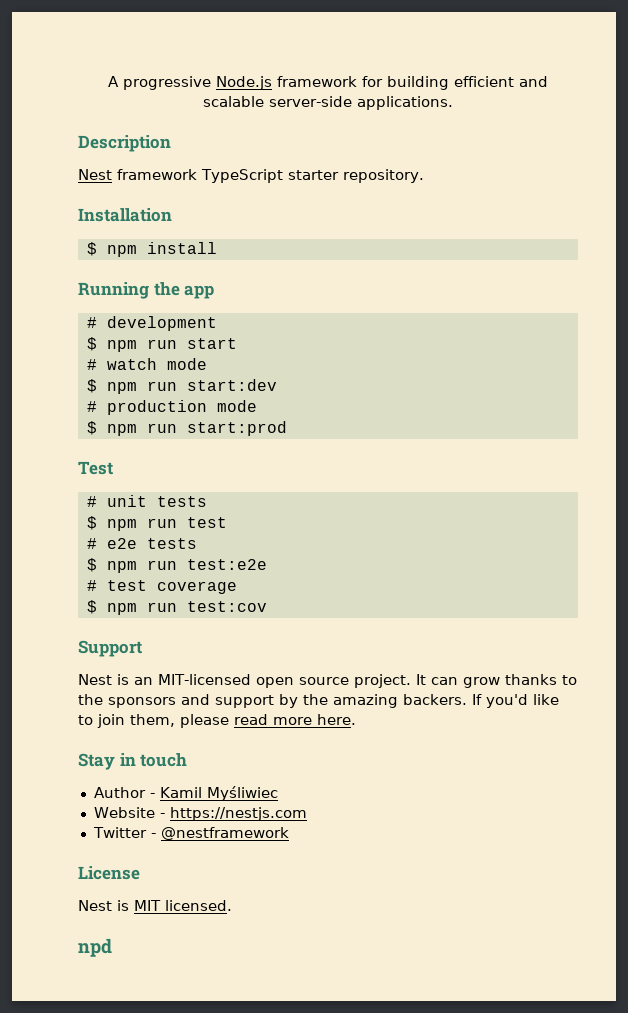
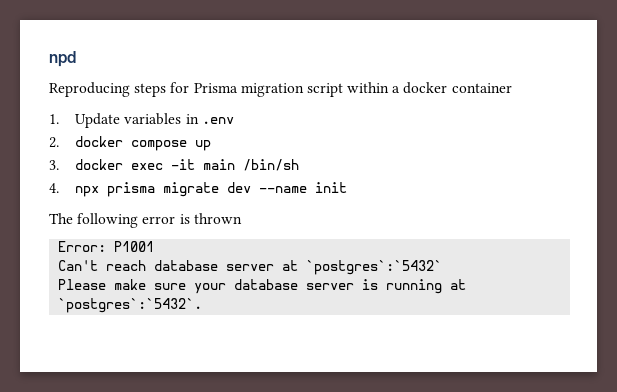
[108,76,548,90] [203,96,453,110] [78,135,171,152] [78,169,424,183] [78,208,172,222] [86,242,217,257] [78,282,215,299] [86,316,217,331] [86,337,237,352] [86,358,207,370] [86,379,277,394] [86,400,257,415] [86,421,287,436] [78,461,113,475] [86,495,207,507] [86,516,227,531] [86,538,197,549] [86,558,267,573] [86,580,237,594] [86,600,267,615] [78,640,142,657] [78,674,577,688] [78,694,559,708] [78,714,356,728] [78,753,188,770] [93,786,278,801] [93,807,307,821] [92,827,289,840] [78,866,140,880] [78,900,232,911] [78,938,112,957] A progressive Node.js framework for building efficient and scalable server-side applications. // Description // Nest framework TypeScript starter repository. // Installation // $ npm install // Running the app // # development // $ npm run start // # watch mode // $ npm run start:dev // # production mode // $ npm run start:prod // Test // # unit tests // $ npm run test // # e2e tests // $ npm run test:e2e // # test coverage // $ npm run test:cov // Support // Nest is an MIT-licensed open source project. It can grow thanks to the sponsors and support by the amazing backers. If you'd like to join them, please read more here. // Stay in touch // Author - Kamil Myśliwiec // Website - https://nestjs.com // Twitter - @nestframework // License // Nest is MIT licensed. // npd -> [49,51,76,67] [49,82,512,97] [49,113,234,128] [49,136,212,151] [49,159,300,171] [49,182,348,197] [49,213,242,228] [58,241,155,252] [58,260,443,275] [58,279,467,294] [58,298,203,313] npd // Reproducing steps for Prisma migration script within a docker container // 1. Update variables in .env // 2. docker compose up // 3. docker exec -it main /bin/sh // 4. npx prisma migrate dev --name init // The following error is thrown // Error: P1001 // Can't reach database server at `postgres`:`5432` // Please make sure your database server is running at `postgres`:`5432`.

